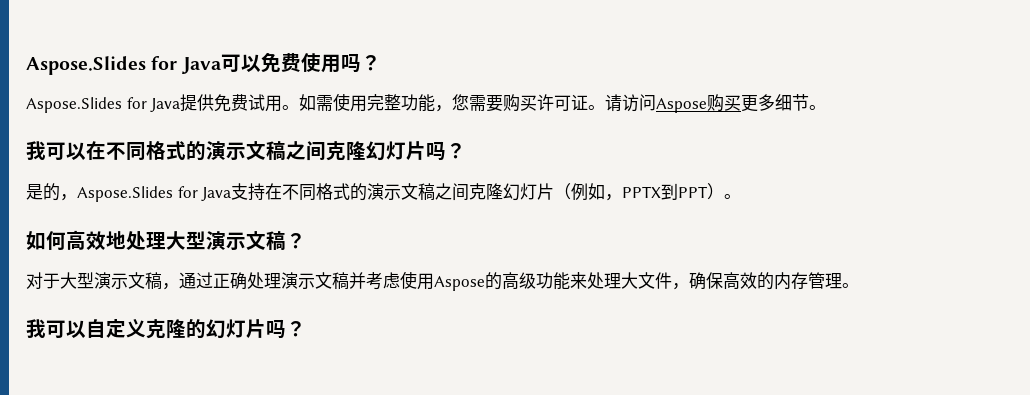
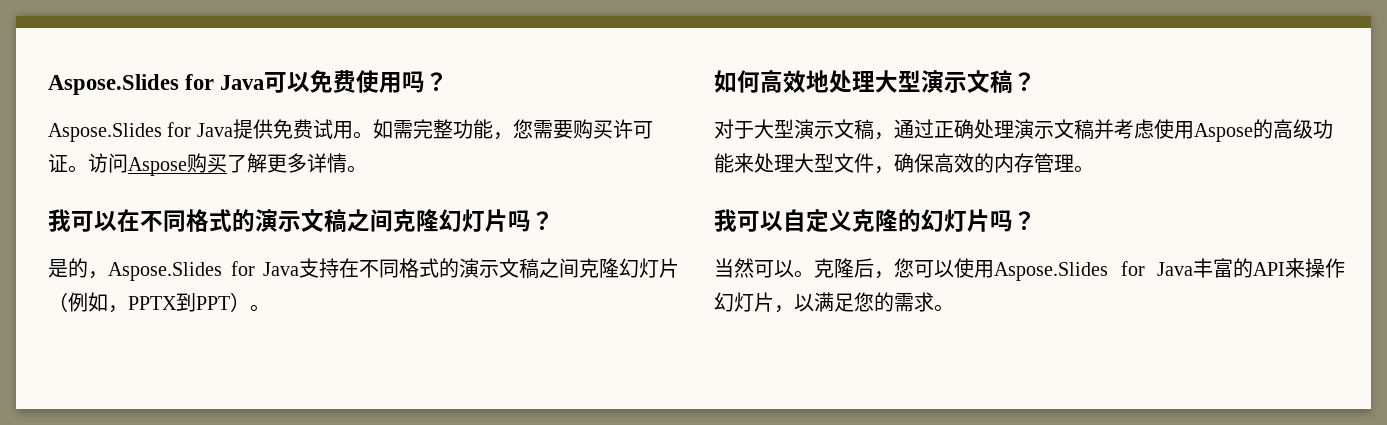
[333,93,368,112] 使用 -> (413, 129) none
[605,94,623,112] 请 -> (88, 169) none
[741,94,810,112] 更多细节 -> [227,153,347,173] 了解更多详情
(638, 280) none -> [814,153,834,172] 型
(306, 329) none -> [714,258,1345,281] [714,292,954,313] // 当然可以。克隆后，您可以使用Aspose.Slides for Java丰富的API来操作幻灯片，以满足您的需求。

